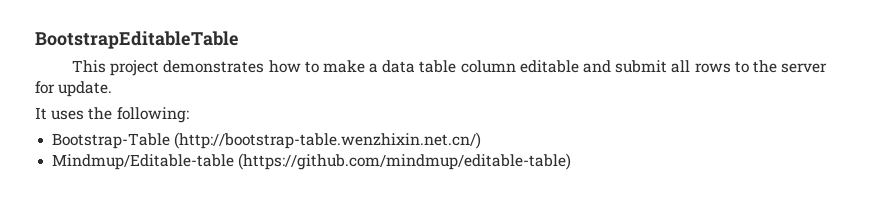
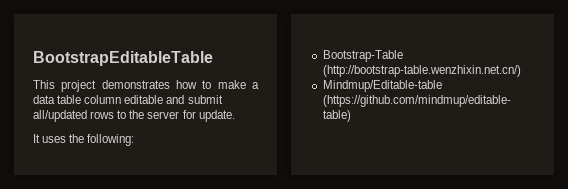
[671,60,691,73] all -> [33,110,87,122] all/updated

